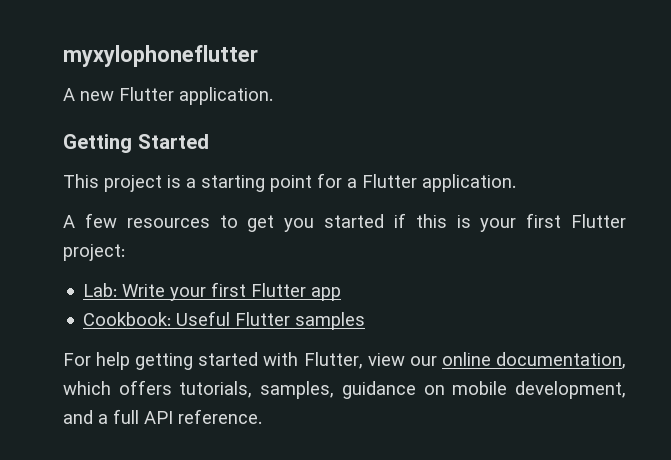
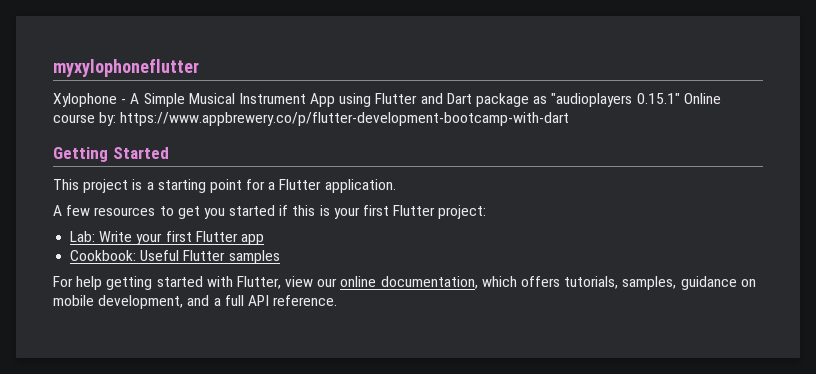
[63,87,273,105] A new Flutter application. -> [53,93,721,107] [53,112,570,126] Xylophone - A Simple Musical Instrument App using Flutter and Dart package as "audioplayers 0.15.1" Online course by: https://www.appbrewery.co/p/flutter-development-bootcamp-with-dart

